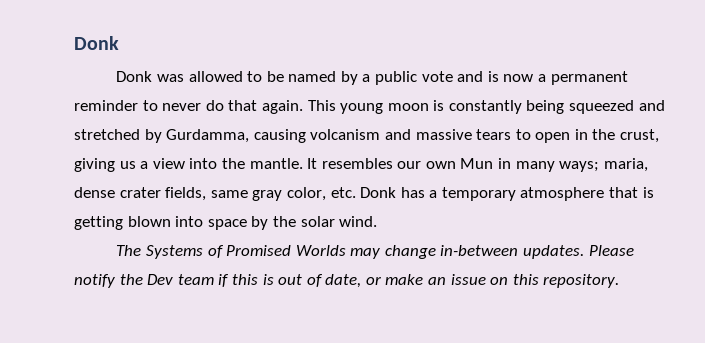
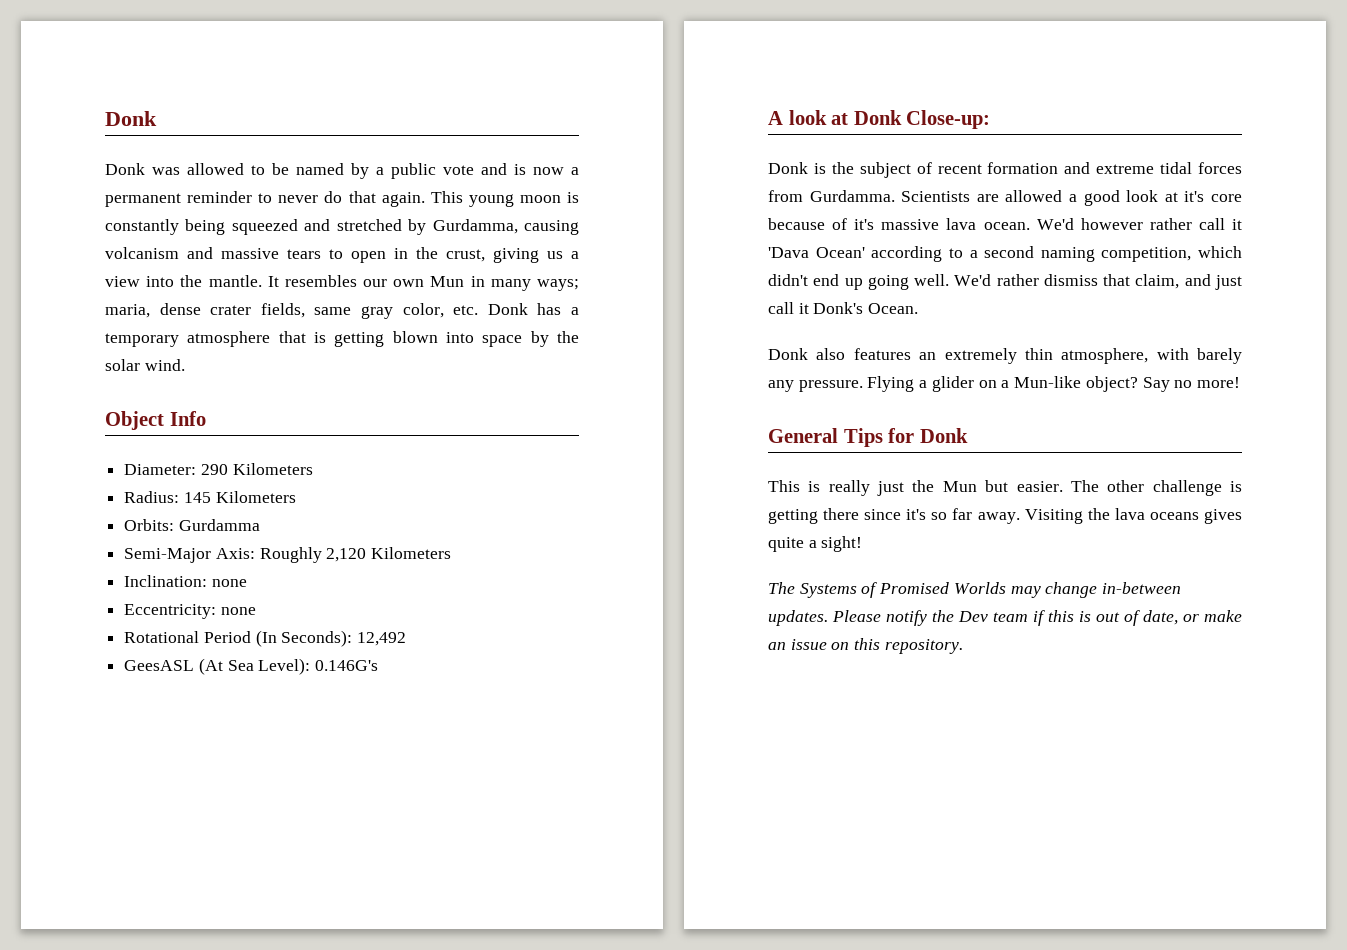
(378, 221) none -> [105,411,206,430] [124,463,313,475] [124,491,296,503] [124,519,260,531] [124,547,452,563] [124,575,247,587] [124,604,256,619] [124,630,407,647] [124,658,379,675] [768,110,991,129] [768,162,1242,178] [768,190,1242,206] [768,218,1242,230] [768,246,1242,262] [768,274,1242,290] [768,302,919,314] [768,348,1242,364] [768,376,1240,392] [768,428,968,447] [768,480,1242,496] [768,508,1242,524] [768,536,863,552] // Object Info // Diameter: 290 Kilometers // Radius: 145 Kilometers // Orbits: Gurdamma // Semi-Major Axis: Roughly 2,120 Kilometers // Inclination: none // Eccentricity: none // Rotational Period (In Seconds): 12,492 // GeesASL (At Sea Level): 0.146G's // A look at Donk Close-up: // Donk is the subject of recent formation and extreme tidal forces from Gurdamma. Scientists are allowed a good look at it's core because of it's massive lava ocean. We'd however rather call it 'Dava Ocean' according to a second naming competition, which didn't end up going well. We'd rather dismiss that claim, and just call it Donk's Ocean. // Donk also features an extremely thin atmosphere, with barely any pressure. Flying a glider on a Mun-like object? Say no more! // General Tips for Donk // This is really just the Mun but easier. The other challenge is getting there since it's so far away. Visiting the lava oceans gives quite a sight!

